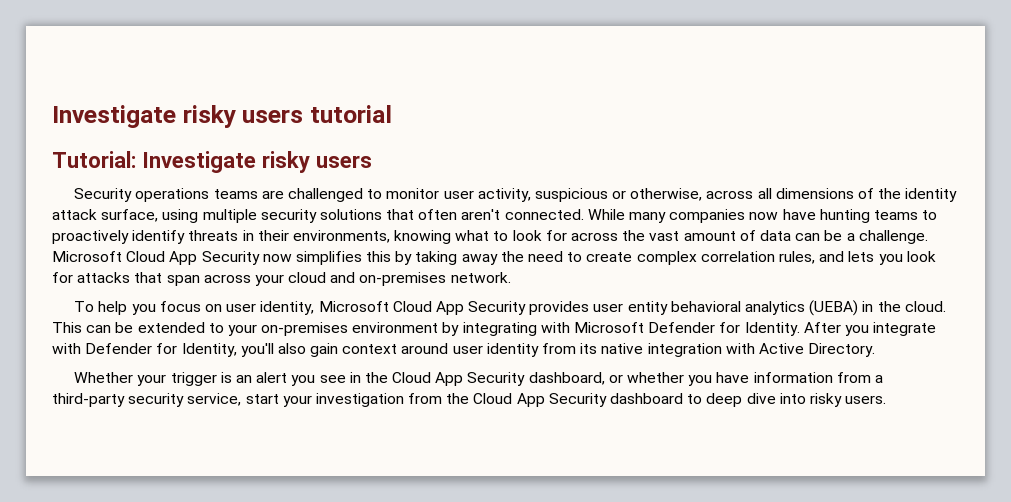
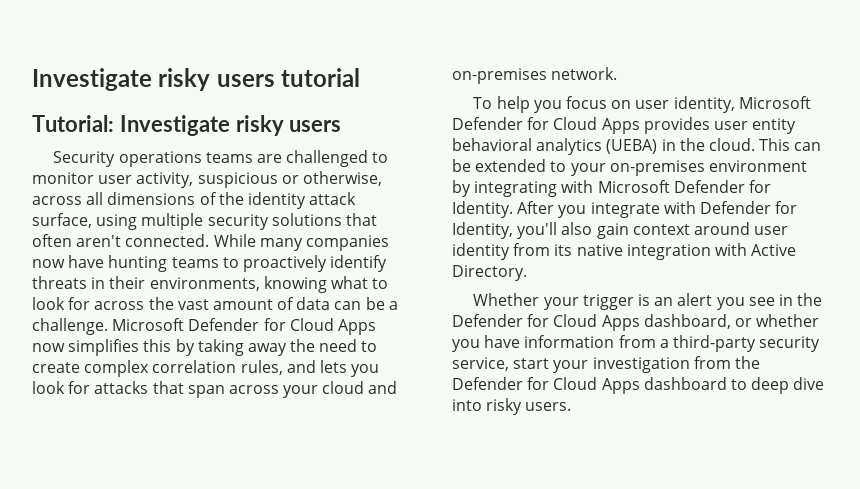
[126,251,260,265] Cloud App Security -> [188,318,376,335] Defender for Cloud Apps
[392,301,527,315] Cloud App Security -> [452,117,640,134] Defender for Cloud Apps
[392,372,526,386] Cloud App Security -> [452,314,640,331] Defender for Cloud Apps
[473,393,607,407] Cloud App Security -> [452,377,640,394] Defender for Cloud Apps

